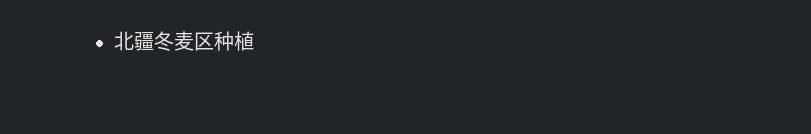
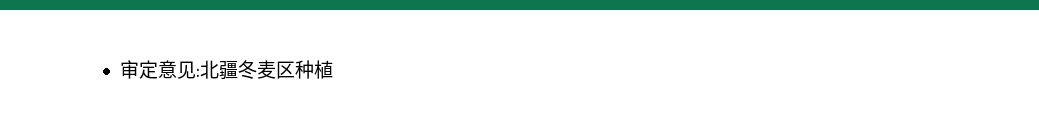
(114, 41) none -> [119,60,200,79] 审定意见:

